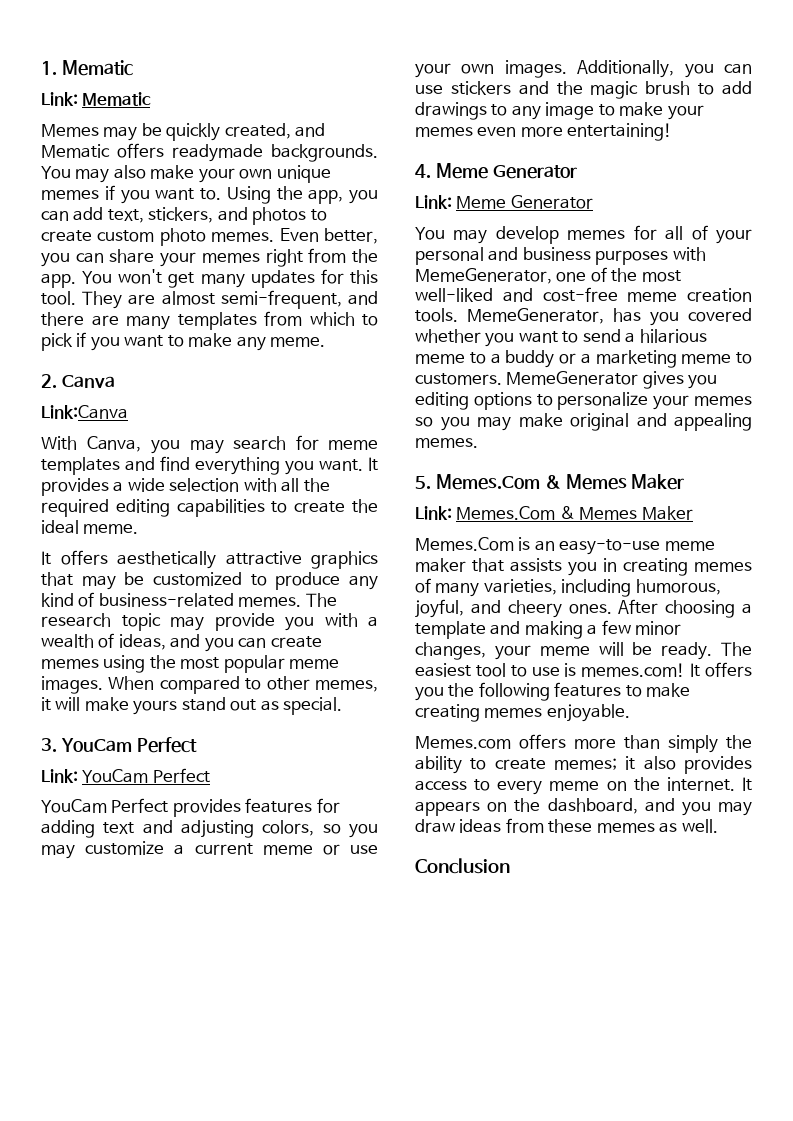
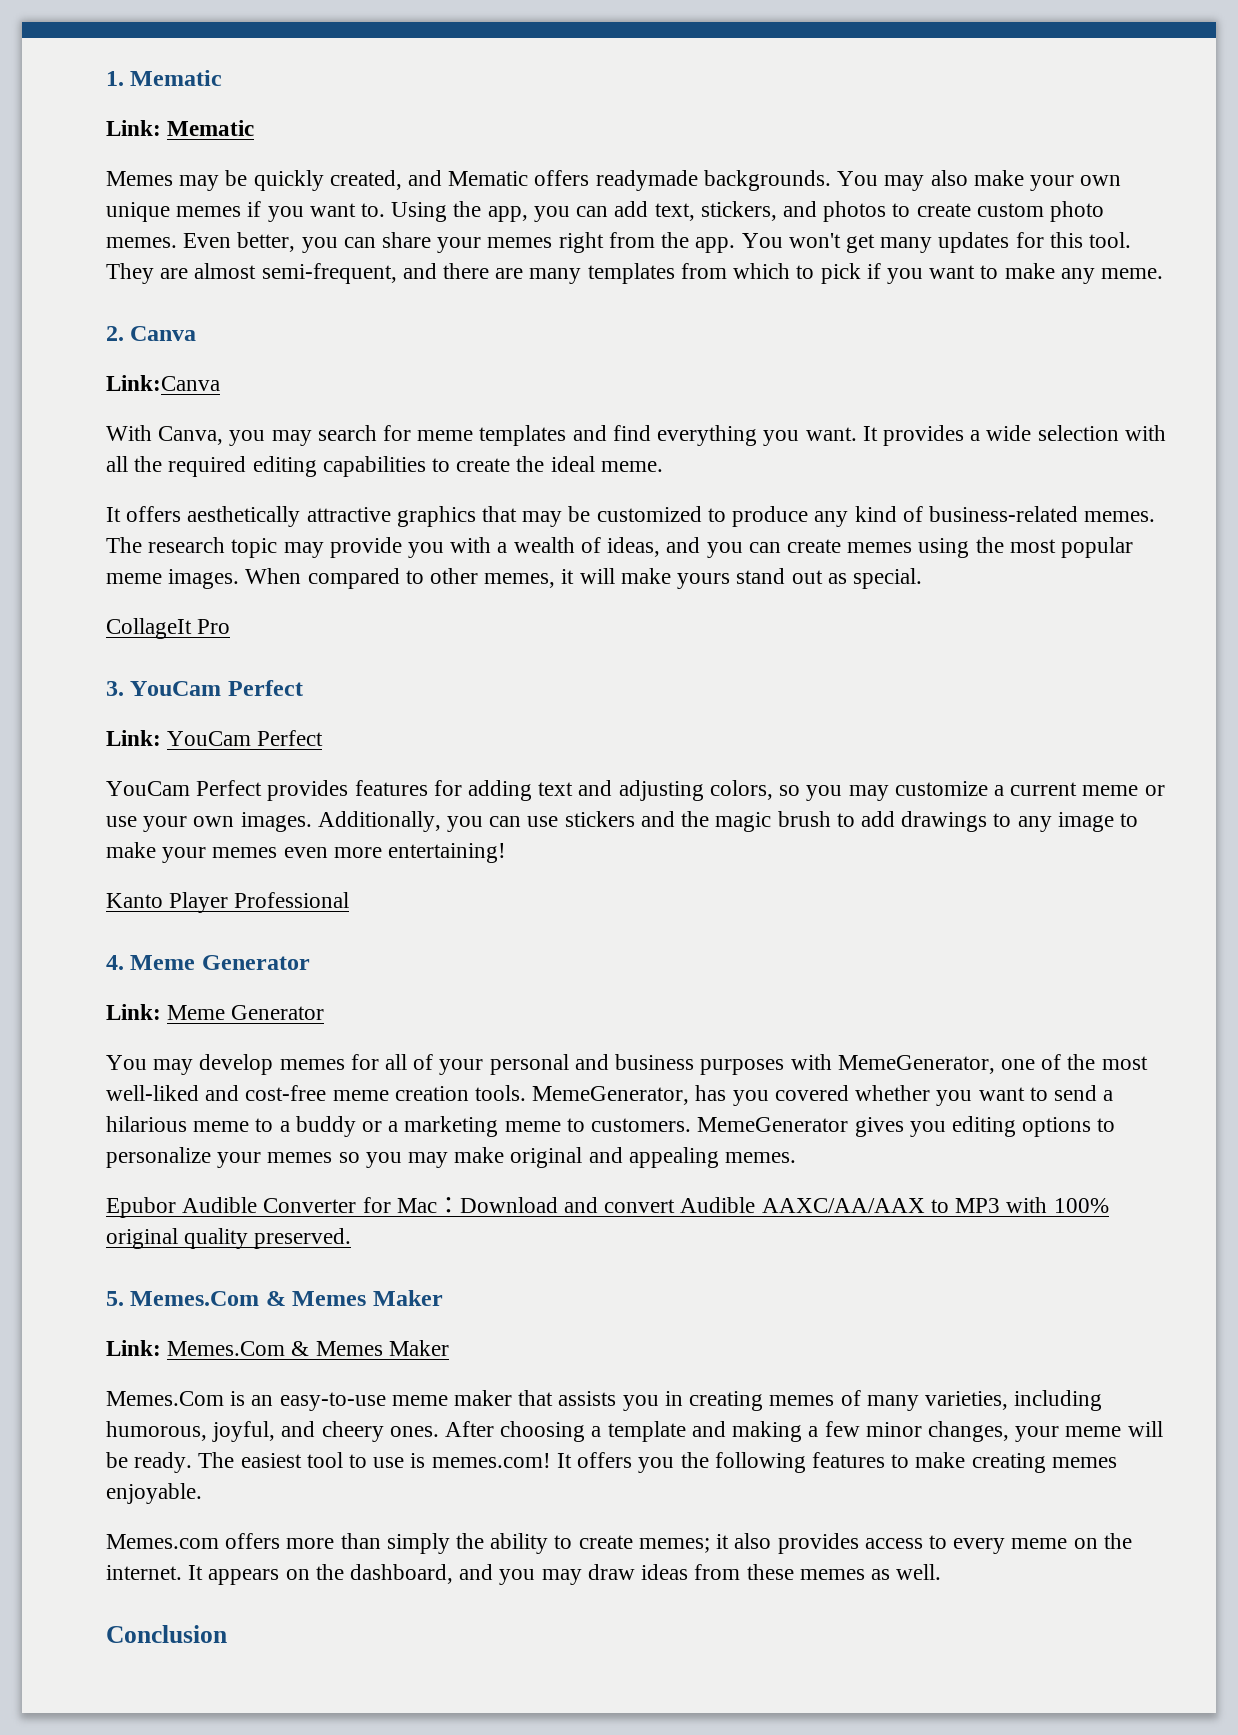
(343, 706) none -> [106,618,231,639] // CollageIt Pro
(673, 132) none -> [106,892,350,913] // Kanto Player Professional
(478, 443) none -> [106,1197,1109,1218] [106,1228,352,1249] // Epubor Audible Converter for Mac：Download and convert Audible AAXC/AA/AAX to MP3 with 100% original quality preserved.

